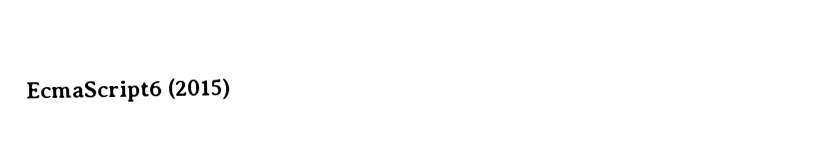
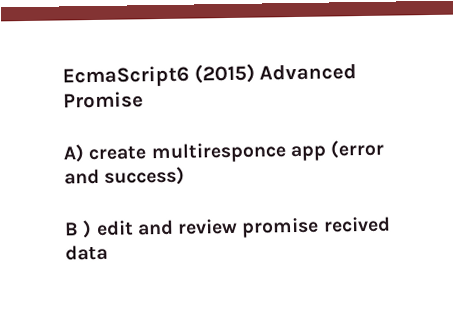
(232, 89) none -> [259,63,358,81] [62,91,144,109] [63,139,385,164] [64,166,186,186] [64,216,391,239] [65,244,108,261] Advanced Promise // A) create multiresponce app (error and success) // B ) edit and review promise recived data

